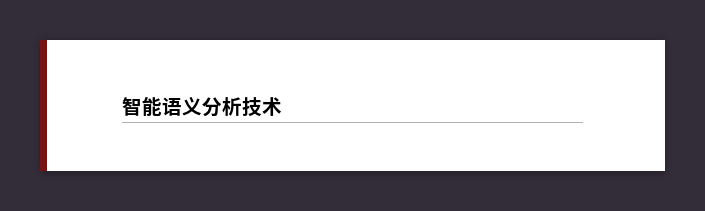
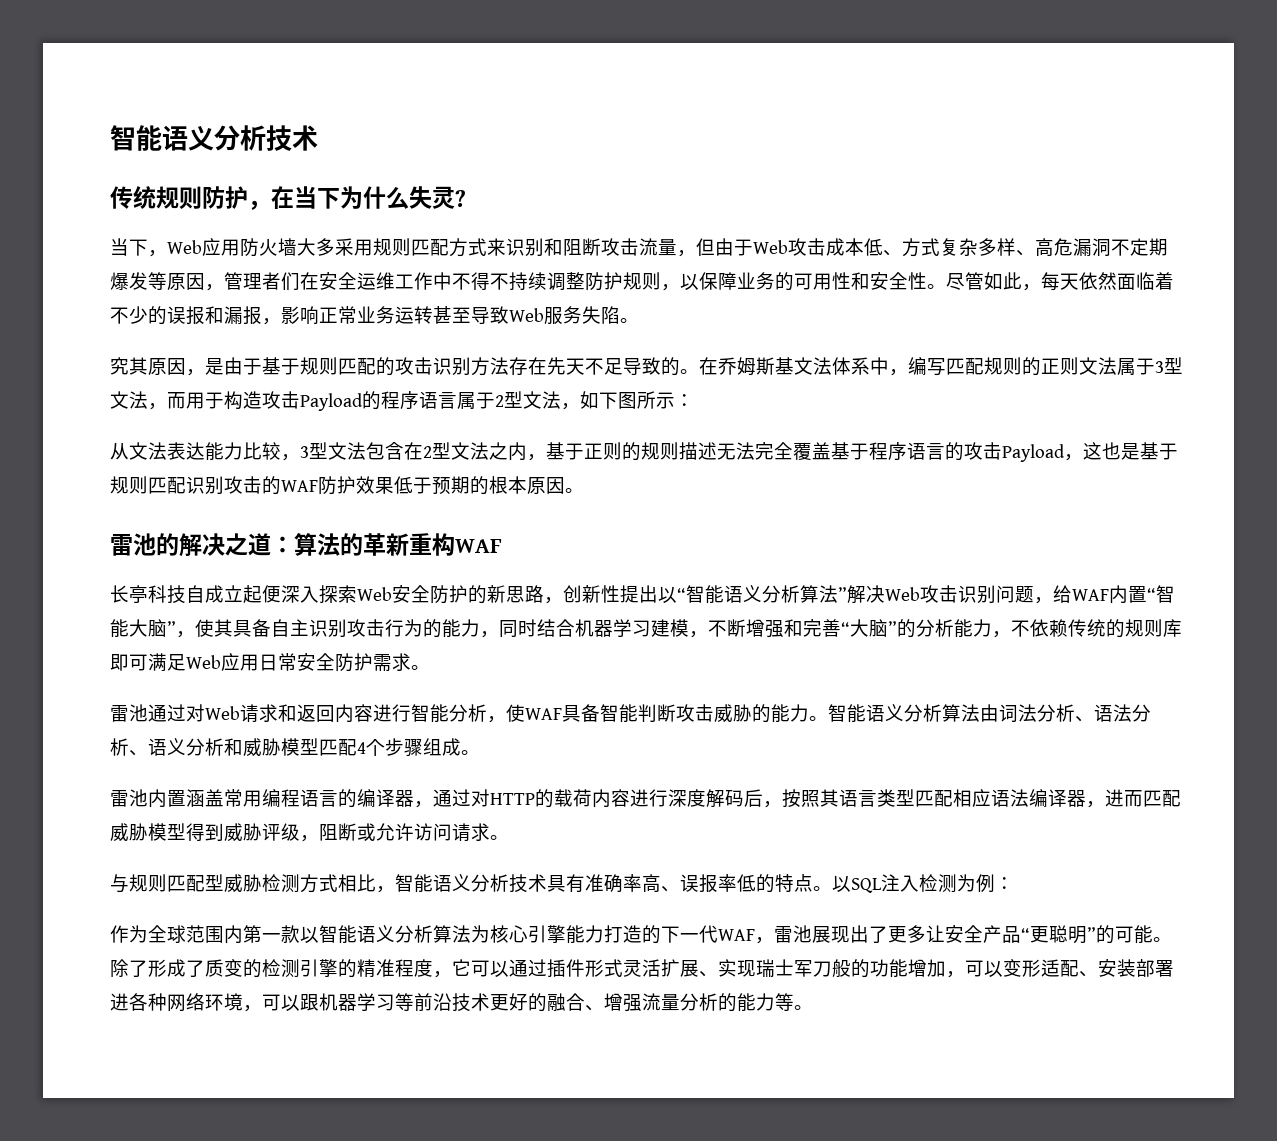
[122,97,282,117] 智能语义分析技术 -> [110,125,318,151] [110,186,466,210] [110,238,1168,257] [110,272,1174,291] [110,306,639,325] [110,357,1183,376] [110,391,694,411] [110,442,1178,462] [110,476,584,495] [110,533,502,557] [110,585,1175,604] [110,619,1182,638] [110,653,430,672] [110,704,1151,723] [110,738,480,757] [110,789,1181,808] [110,823,509,842] [110,874,1014,893] [110,925,1172,944] [110,959,1174,978] [110,993,813,1012] 智能语义分析技术 // 传统规则防护，在当下为什么失灵? // 当下，Web应用防火墙大多采用规则匹配方式来识别和阻断攻击流量，但由于Web攻击成本低、方式复杂多样、高危漏洞不定期爆发等原因，管理者们在安全运维工作中不得不持续调整防护规则，以保障业务的可用性和安全性。尽管如此，每天依然面临着不少的误报和漏报，影响正常业务运转甚至导致Web服务失陷。 // 究其原因，是由于基于规则匹配的攻击识别方法存在先天不足导致的。在乔姆斯基文法体系中，编写匹配规则的正则文法属于3型文法，而用于构造攻击Payload的程序语言属于2型文法，如下图所示： // 从文法表达能力比较，3型文法包含在2型文法之内，基于正则的规则描述无法完全覆盖基于程序语言的攻击Payload，这也是基于规则匹配识别攻击的WAF防护效果低于预期的根本原因。 // 雷池的解决之道：算法的革新重构WAF // 长亭科技自成立起便深入探索Web安全防护的新思路，创新性提出以“智能语义分析算法”解决Web攻击识别问题，给WAF内置“智能大脑”，使其具备自主识别攻击行为的能力，同时结合机器学习建模，不断增强和完善“大脑”的分析能力，不依赖传统的规则库即可满足Web应用日常安全防护需求。 // 雷池通过对Web请求和返回内容进行智能分析，使WAF具备智能判断攻击威胁的能力。智能语义分析算法由词法分析、语法分析、语义分析和威胁模型匹配4个步骤组成。 // 雷池内置涵盖常用编程语言的编译器，通过对HTTP的载荷内容进行深度解码后，按照其语言类型匹配相应语法编译器，进而匹配威胁模型得到威胁评级，阻断或允许访问请求。 // 与规则匹配型威胁检测方式相比，智能语义分析技术具有准确率高、误报率低的特点。以SQL注入检测为例： // 作为全球范围内第一款以智能语义分析算法为核心引擎能力打造的下一代WAF，雷池展现出了更多让安全产品“更聪明”的可能。除了形成了质变的检测引擎的精准程度，它可以通过插件形式灵活扩展、实现瑞士军刀般的功能增加，可以变形适配、安装部署进各种网络环境，可以跟机器学习等前沿技术更好的融合、增强流量分析的能力等。

